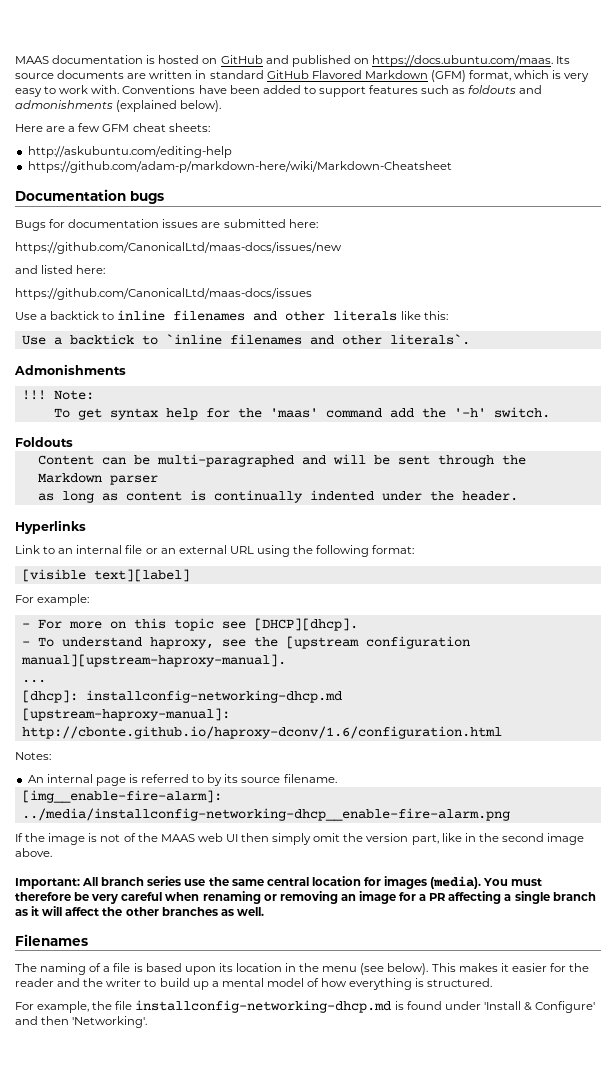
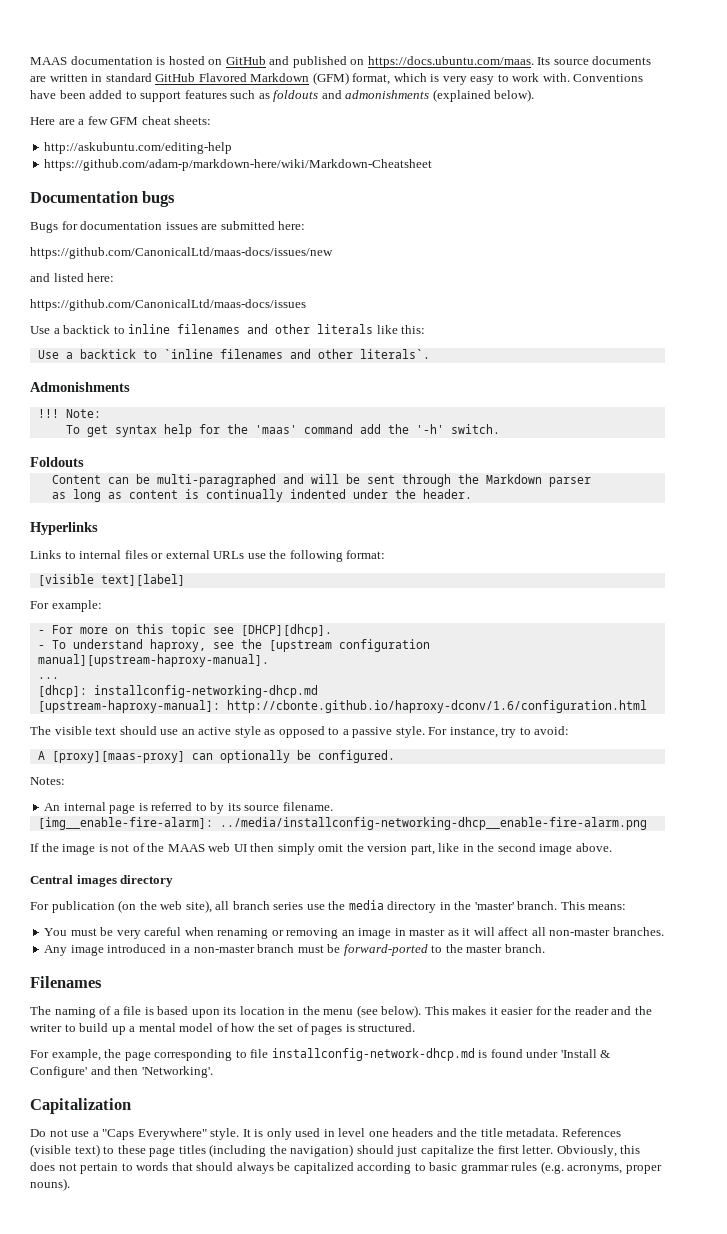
[15,545,290,557] Link to an internal file or an external URL using -> [30,550,266,559] Links to internal files or external URLs use
(502, 732) none -> [30,726,570,738] [37,750,395,763] // The visible text should use an active style as opposed to a passive style. For instance, try to avoid: // A [proxy][maas-proxy] can optionally be configured.
[15,876,482,889] Important: All branch series use the same central location for images (media). -> [30,875,174,887] [30,900,627,913] Central images directory // For publication (on the web site), all branch series use the media directory in the 'master' branch. This means: //
[15,892,71,901] therefore -> (97, 932) none
[399,891,596,904] [15,906,264,916] for a PR affecting a single branch as it will affect the other branches as well. -> [394,927,664,936] [44,944,545,956] in master as it will affect all non-master branches. // Any image introduced in a non-master branch must be forward-ported to the master branch.
[349,978,413,990] everything -> [257,1023,343,1035] the set of pages
[115,1000,392,1013] file installconfig-networking-dhcp.md -> [124,1048,475,1061] page corresponding to file installconfig-network-dhcp.md
(148, 1022) none -> [30,1098,131,1114] [30,1128,621,1140] [30,1144,641,1157] [30,1161,662,1174] [30,1178,70,1191] // Capitalization // Do not use a "Caps Everywhere" style. It is only used in level one headers and the title metadata. References (visible text) to these page titles (including the navigation) should just capitalize the first letter. Obviously, this does not pertain to words that should always be capitalized according to basic grammar rules (e.g. acronyms, proper nouns).

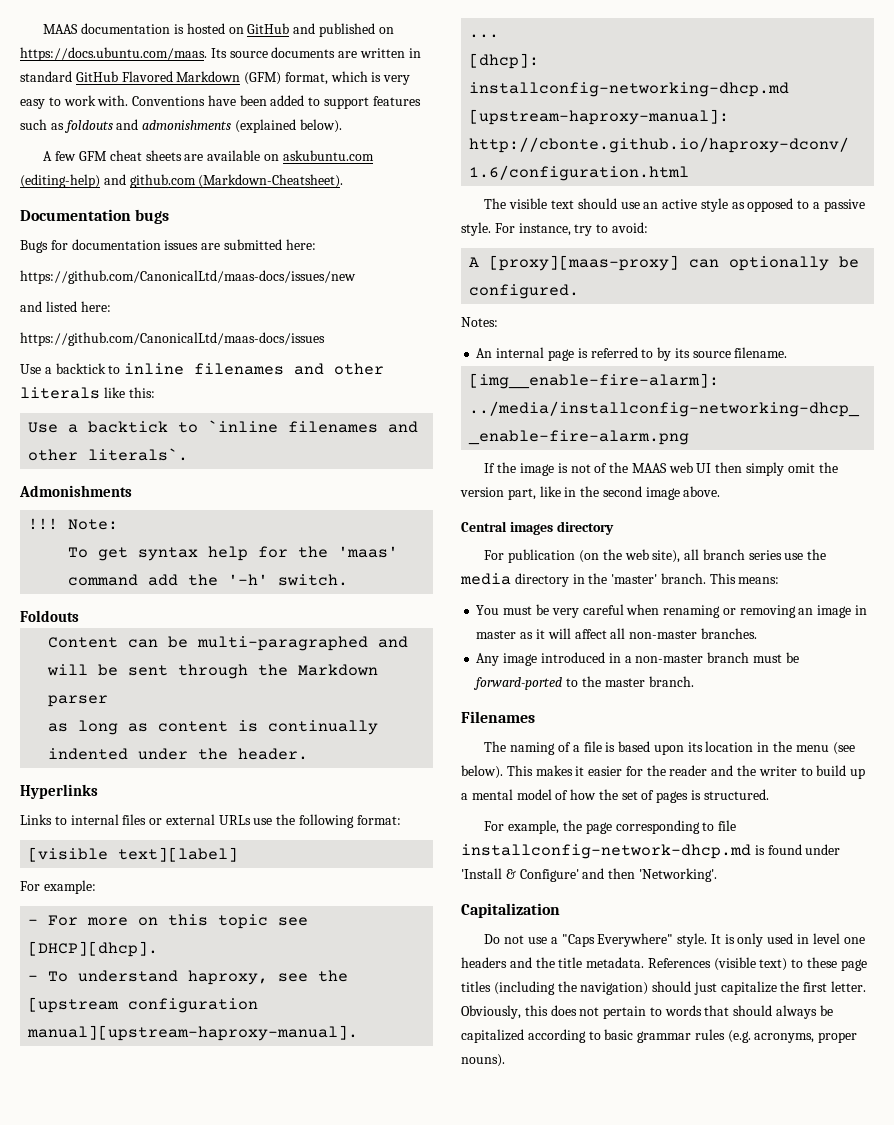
[30,116,212,125] [44,142,233,154] [44,159,433,171] Here are a few GFM cheat sheets: // http://askubuntu.com/editing-help // https://github.com/adam-p/markdown-here/wiki/Markdown-Cheatsheet -> [43,150,374,161] [20,174,344,188] A few GFM cheat sheets are available on askubuntu.com (editing-help) and github.com (Markdown-Cheatsheet).

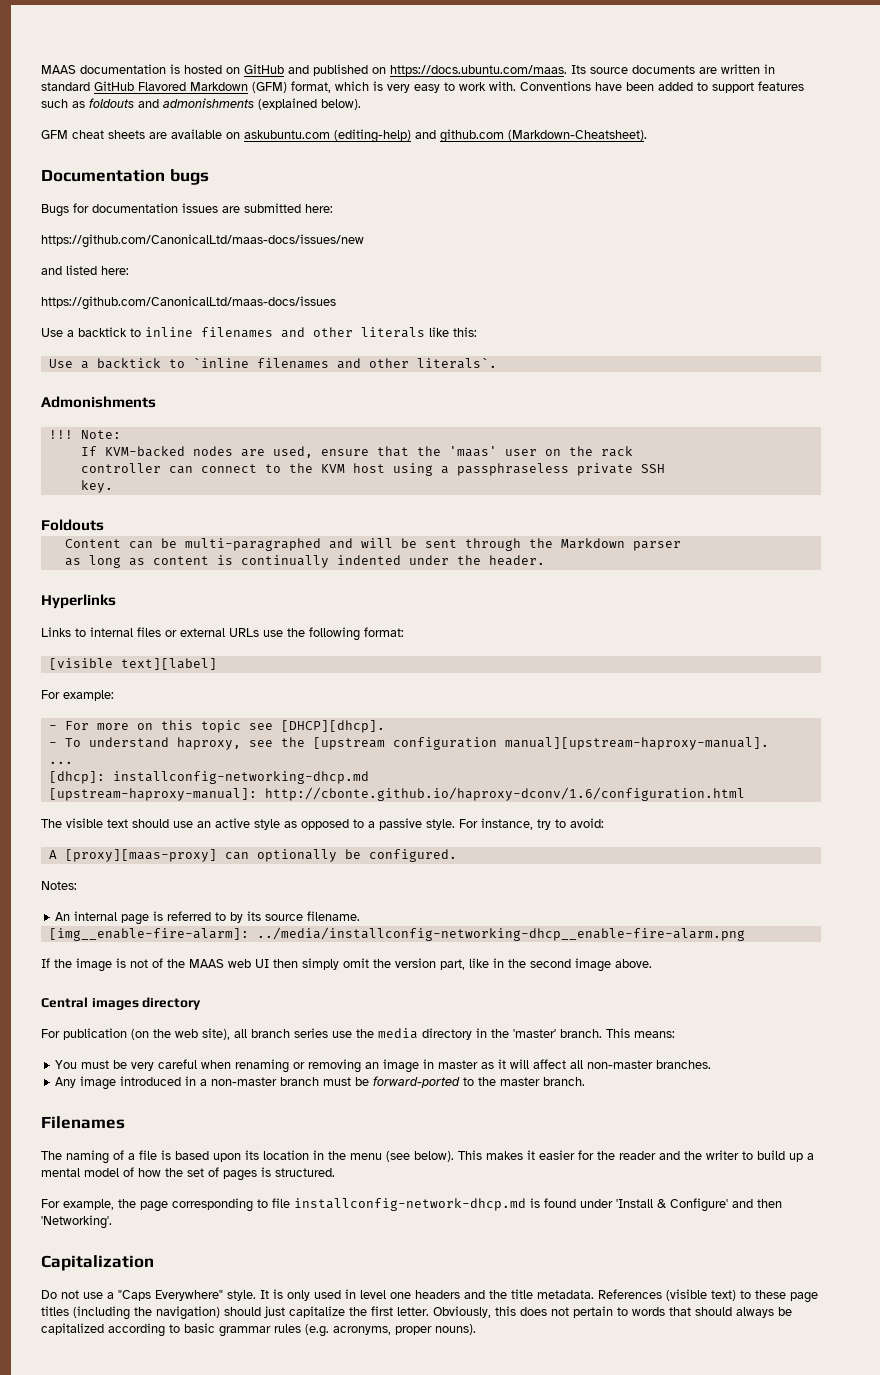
[43,151,77,161] A few -> (361, 104) none
[68,546,399,561] [68,574,349,586] To get syntax help for the 'maas' command add the '-h' switch. -> [80,446,633,458] [80,463,665,476] [80,480,113,493] If KVM-backed nodes are used, ensure that the 'maas' user on the rack // controller can connect to the KVM host using a passphraseless private SSH // key.

